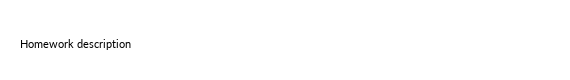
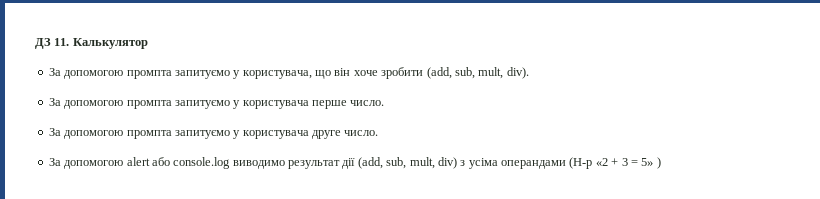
[20,39,131,50] Homework description -> [35,38,148,49] [48,67,529,79] [48,98,385,109] [48,128,379,139] [48,157,661,169] ДЗ 11. Калькулятор // За допомогою промпта запитуємо у користувача, що він хоче зробити (add, sub, mult, div). // За допомогою промпта запитуємо у користувача перше число. // За допомогою промпта запитуємо у користувача друге число. // За допомогою alert або console.log виводимо результат дії (add, sub, mult, div) з усіма операндами (Н-р «2 + 3 = 5» )

